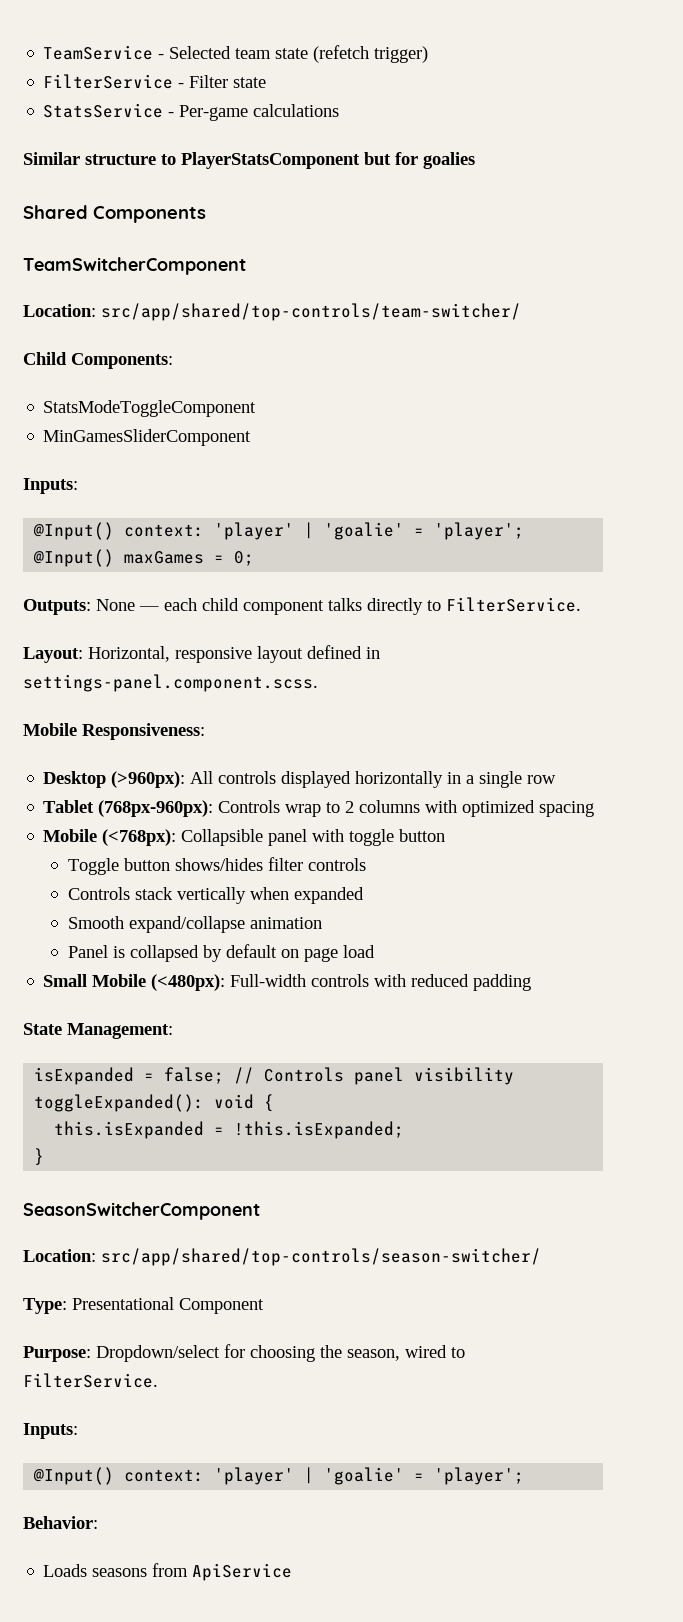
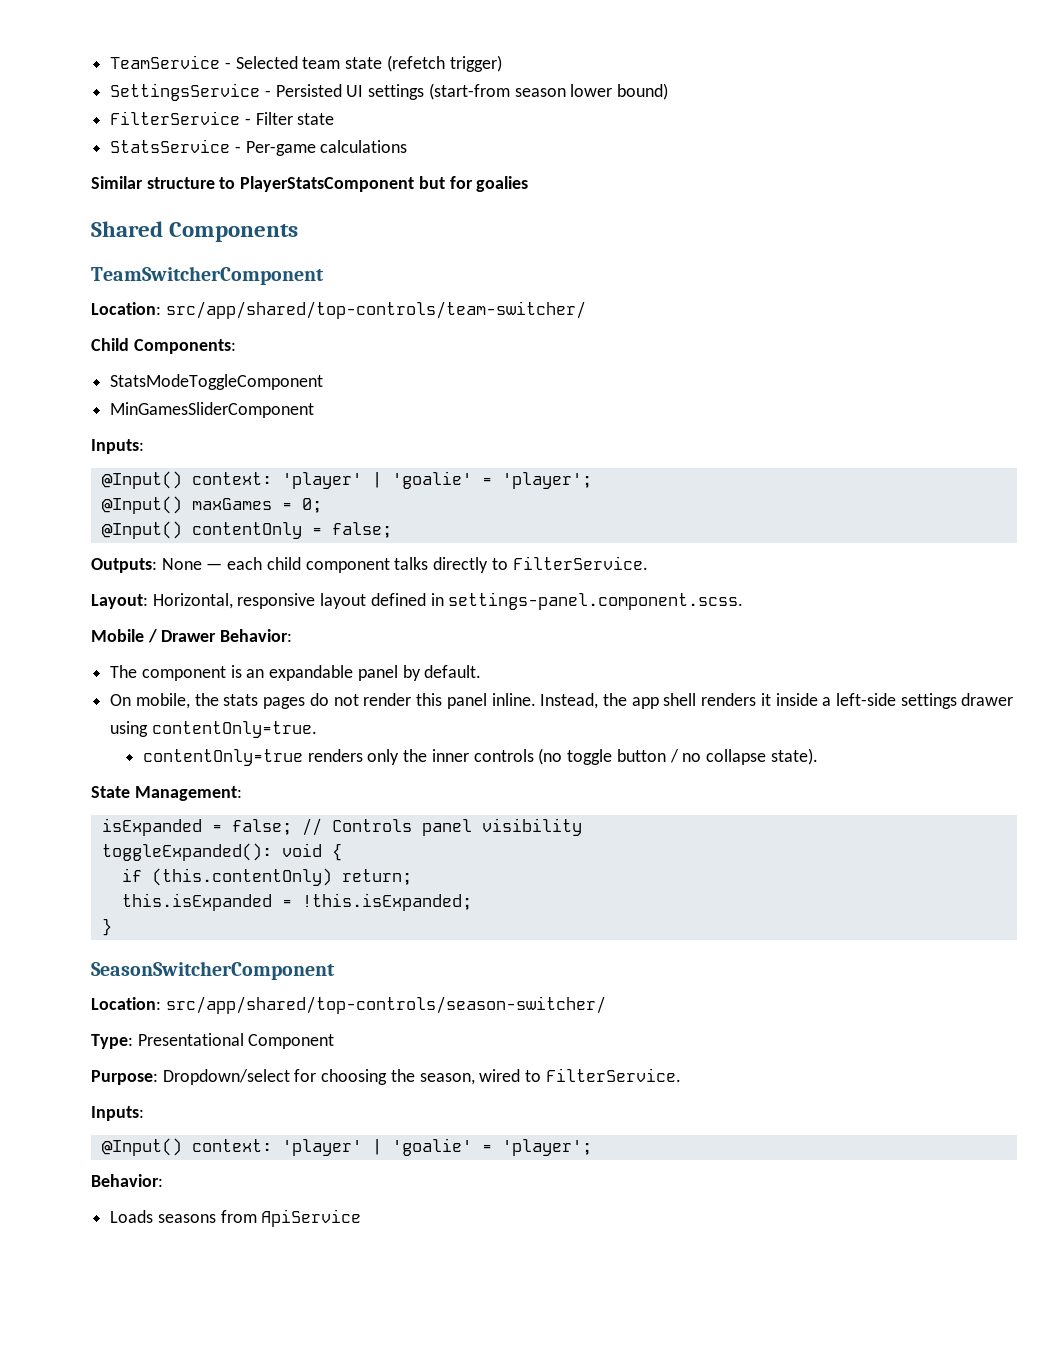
(429, 54) none -> [110,83,669,101] // SettingsService - Persisted UI settings (start-from season lower bound)
(255, 558) none -> [101,521,392,539] // @Input() contentOnly = false;
[82,723,205,740] [43,771,557,788] [43,800,595,817] [43,829,446,846] [67,857,366,875] [67,887,364,904] [67,916,322,933] [67,944,375,962] [43,974,532,991] Responsiveness: // Desktop (>960px): All controls displayed horizontally in a single row // Tablet (768px-960px): Controls wrap to 2 columns with optimized spacing // Mobile (<768px): Collapsible panel with toggle button // Toggle button shows/hides filter controls // Controls stack vertically when expanded // Smooth expand/collapse animation // Panel is collapsed by default on page load // Small Mobile (<480px): Full-width controls with reduced padding -> [147,629,293,643] [110,665,482,681] [110,693,1014,709] [110,721,317,738] [143,748,818,766] / Drawer Behavior: // The component is an expandable panel by default. // On mobile, the stats pages do not render this panel inline. Instead, the app shell renders it inside a left-side settings drawer using contentOnly=true. // contentOnly=true renders only the inner controls (no toggle button / no collapse state).
(275, 1103) none -> [121,868,412,886] // if (this.contentOnly) return;

